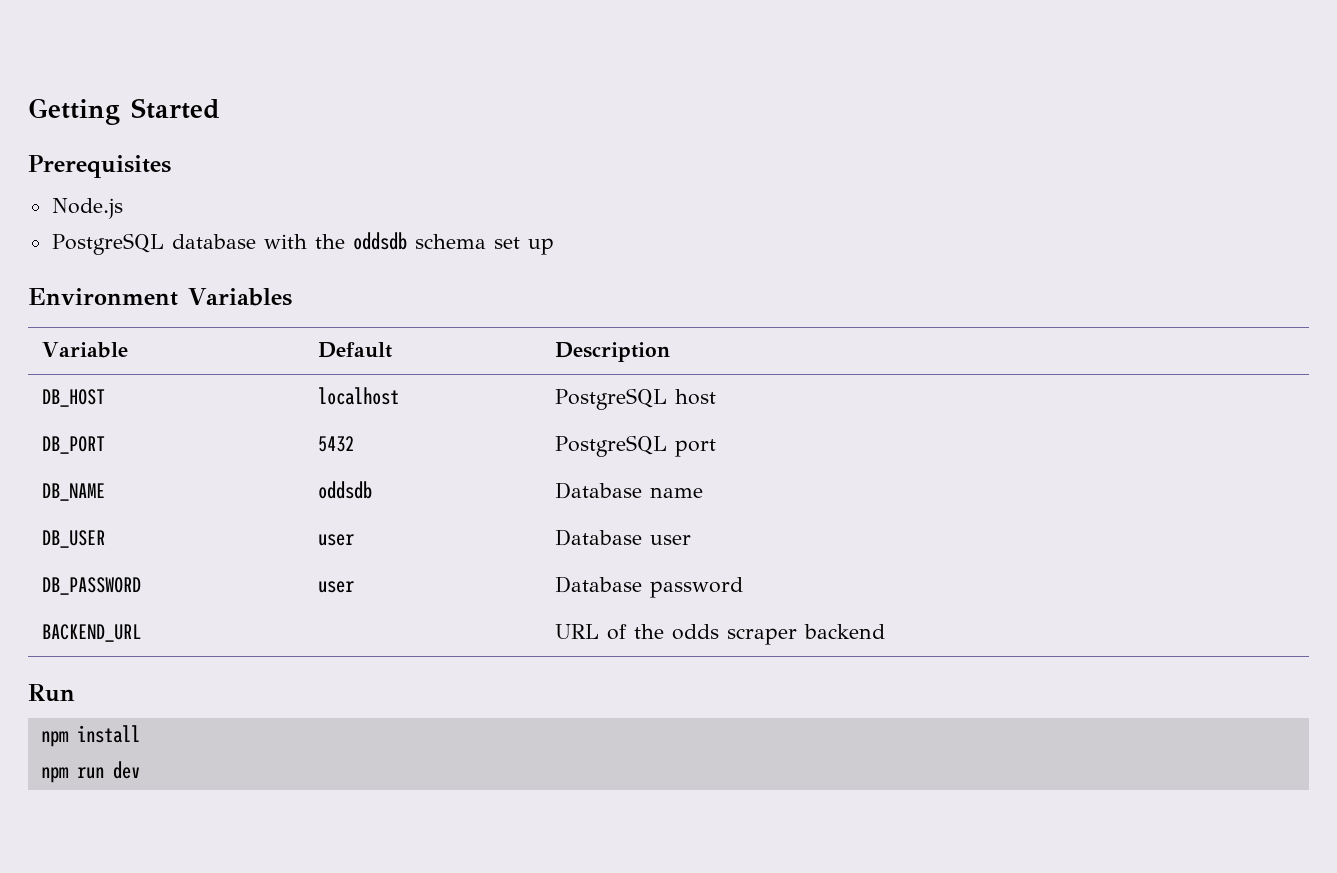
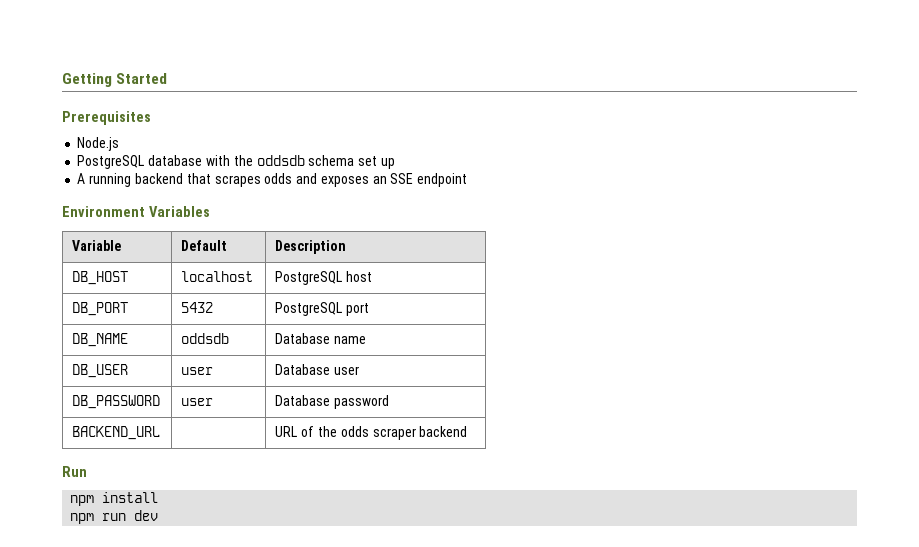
(554, 246) none -> [77,173,468,187] // A running backend that scrapes odds and exposes an SSE endpoint

